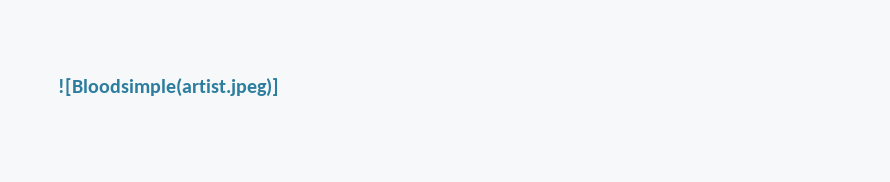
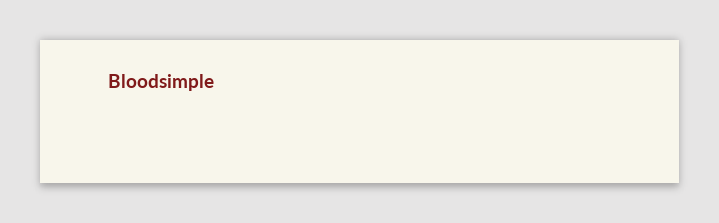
[58,78,279,97] ![Bloodsimple(artist.jpeg)] -> [108,74,214,91] Bloodsimple

